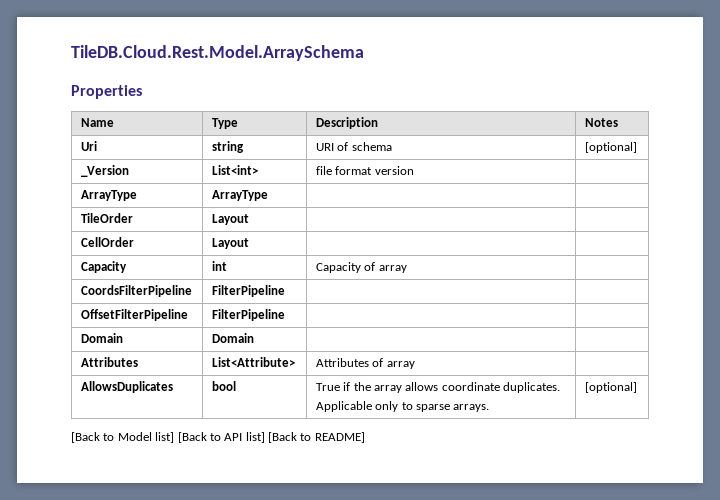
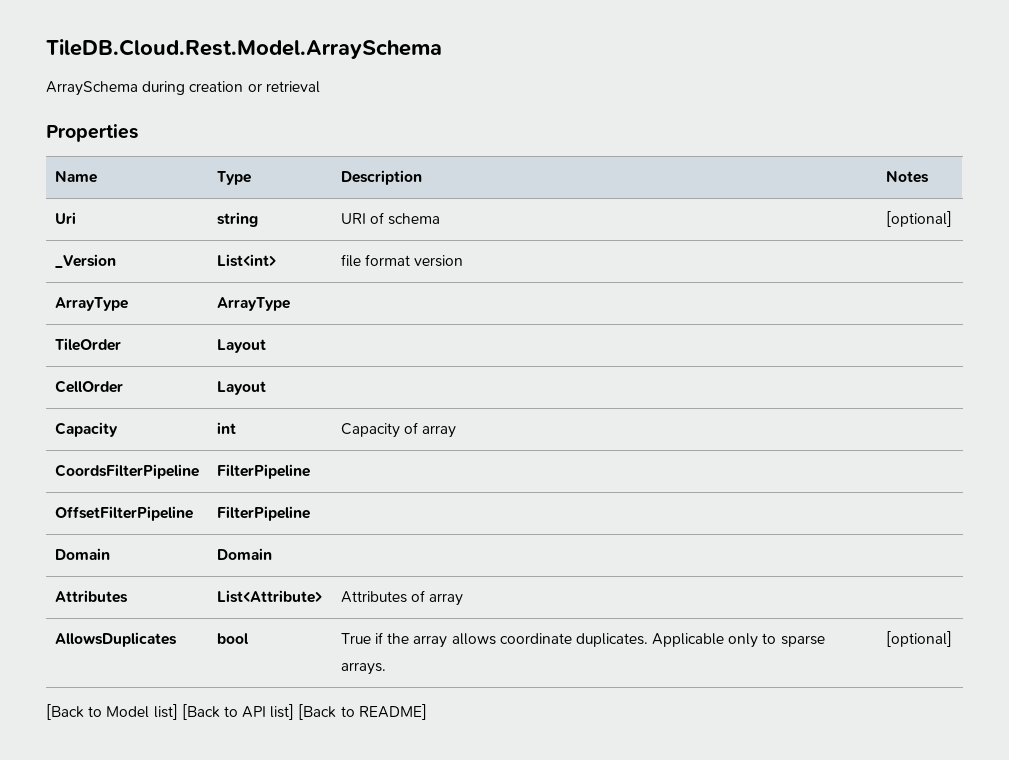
(364, 53) none -> [46,81,320,96] // ArraySchema during creation or retrieval

